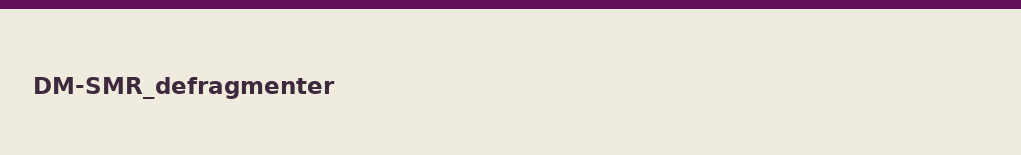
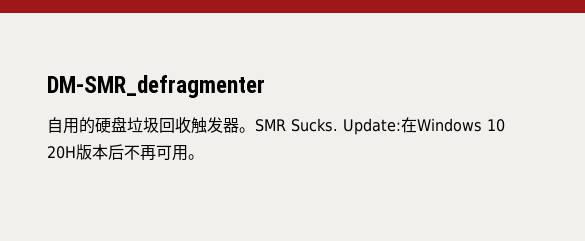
(335, 88) none -> [47,116,505,135] [47,144,204,161] // 自用的硬盘垃圾回收触发器。SMR Sucks. Update:在Windows 10 20H版本后不再可用。

